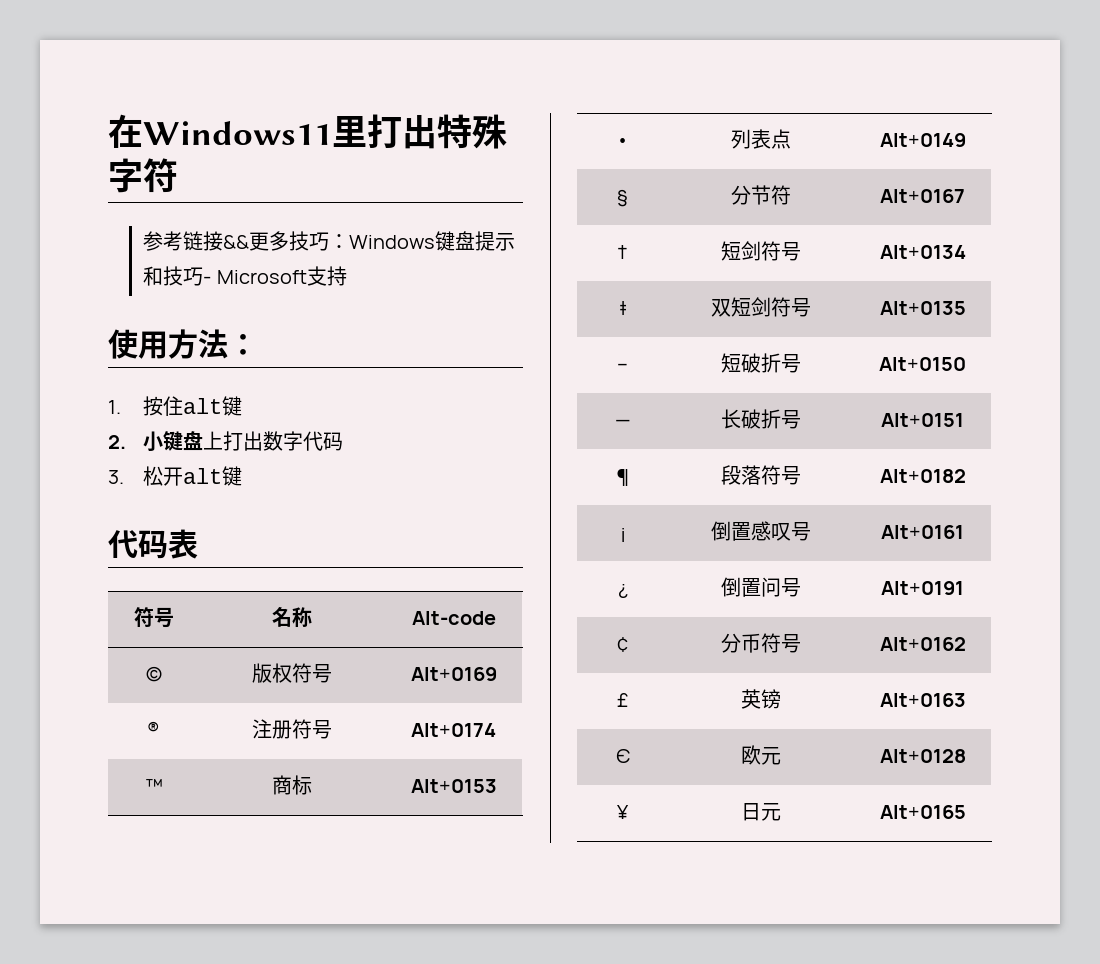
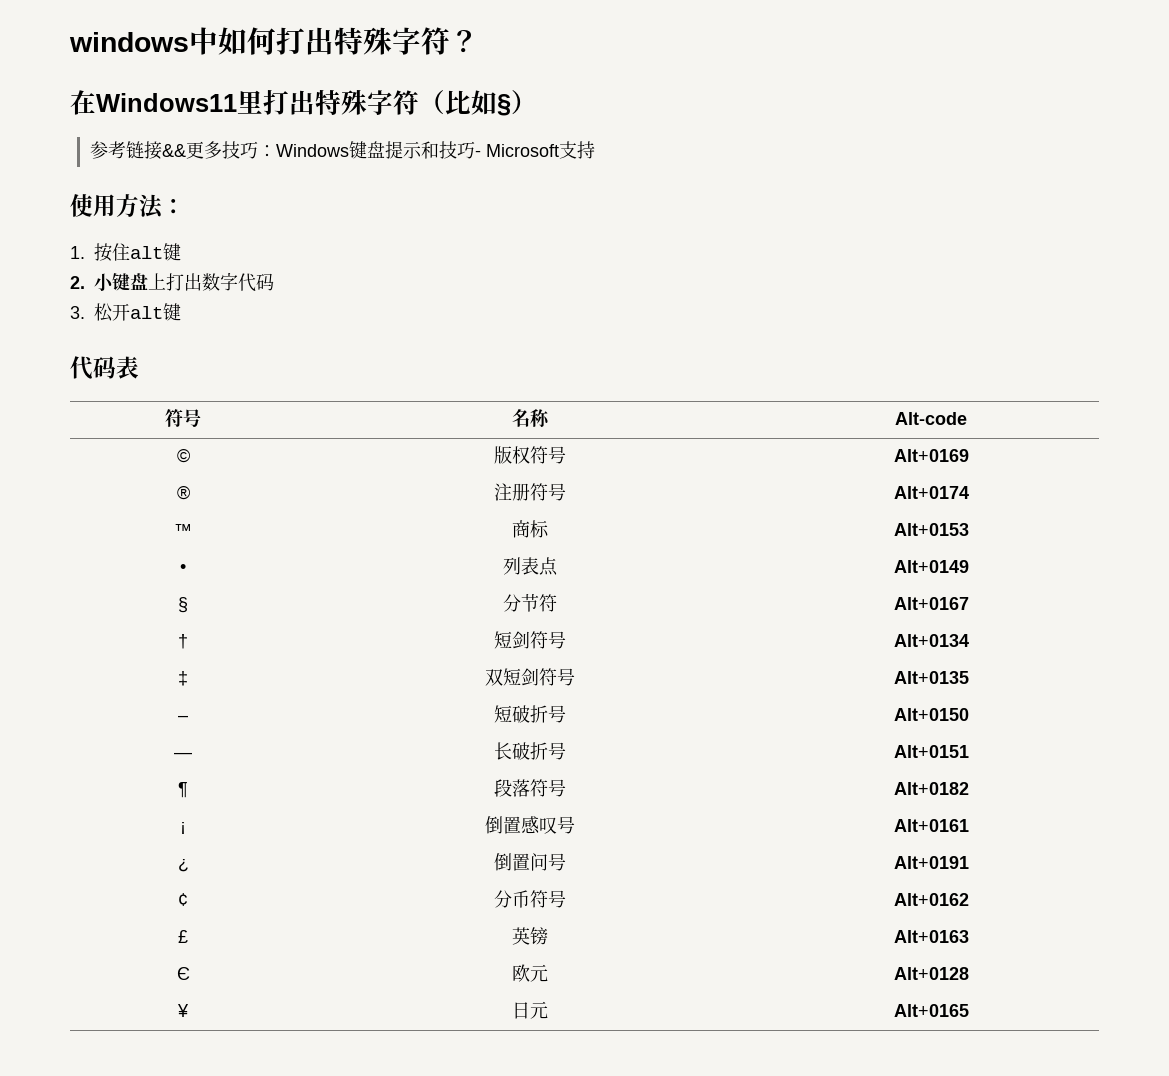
(108, 131) none -> [69,27,479,55] windows中如何打出特殊字符？ //
(178, 175) none -> [419,90,537,116] （比如§）

